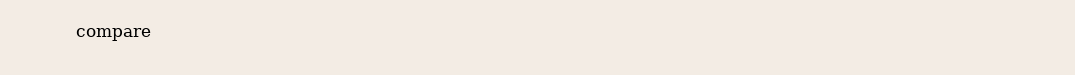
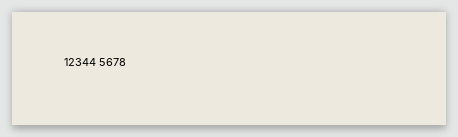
[76,28,151,41] compare -> [64,58,126,66] 12344 5678

